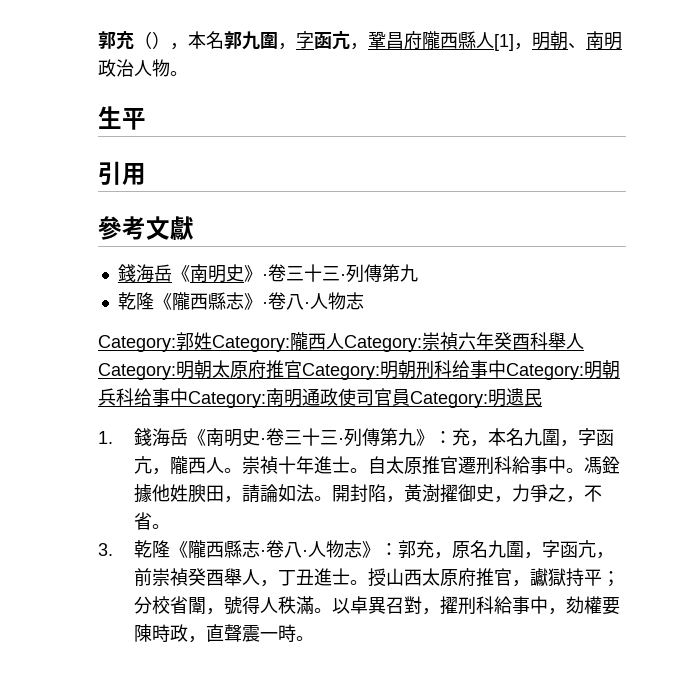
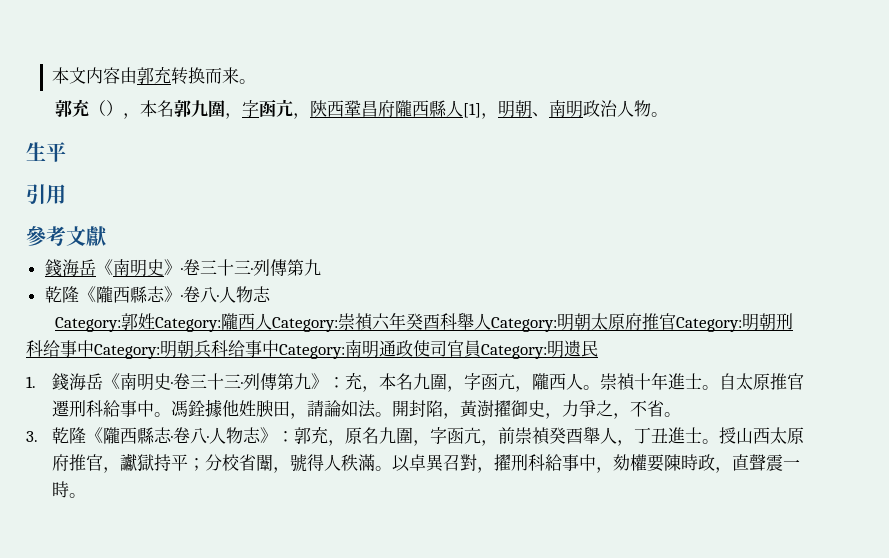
(98, 40) none -> [51,66,256,85] 本文内容由郭充转换而来。 //
(368, 46) none -> [309,100,344,117] 陝西

